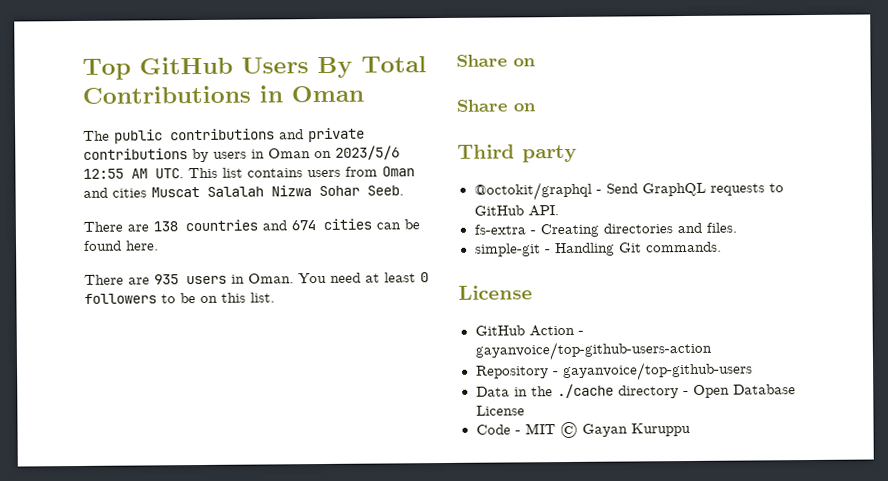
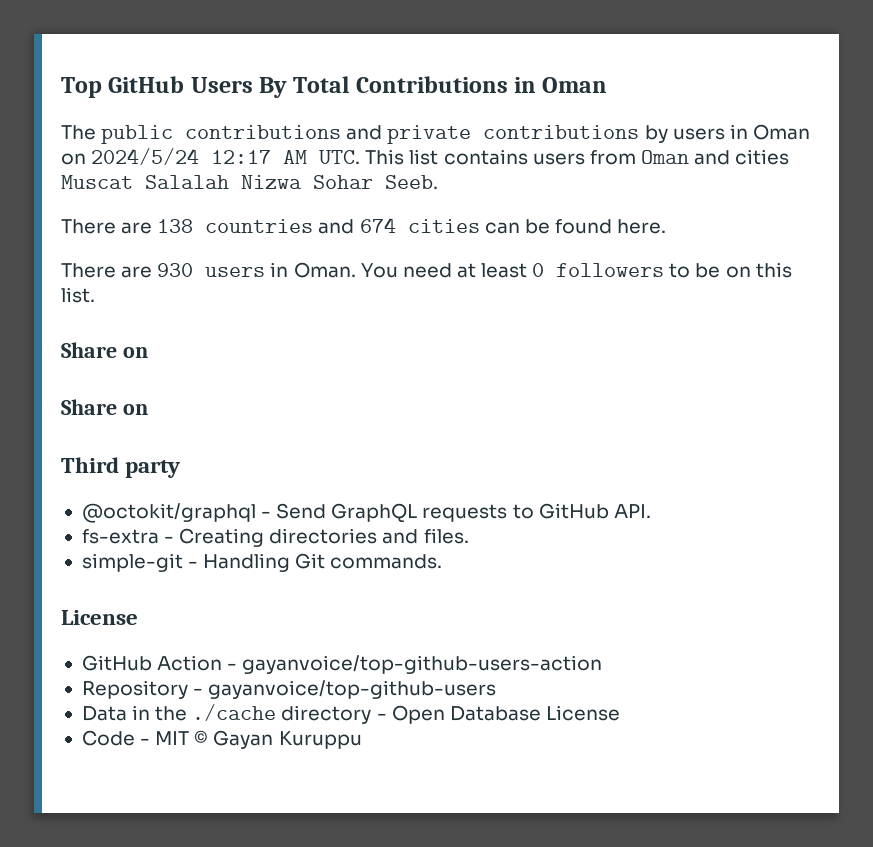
[335,145,400,160] [83,168,124,179] 2023/5/6 12:55 -> [91,148,272,165] 2024/5/24 12:17
[154,274,179,285] 935 -> [157,263,194,277] 930

